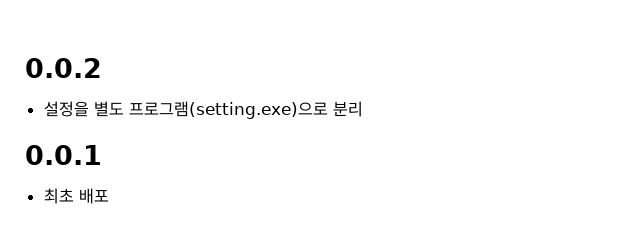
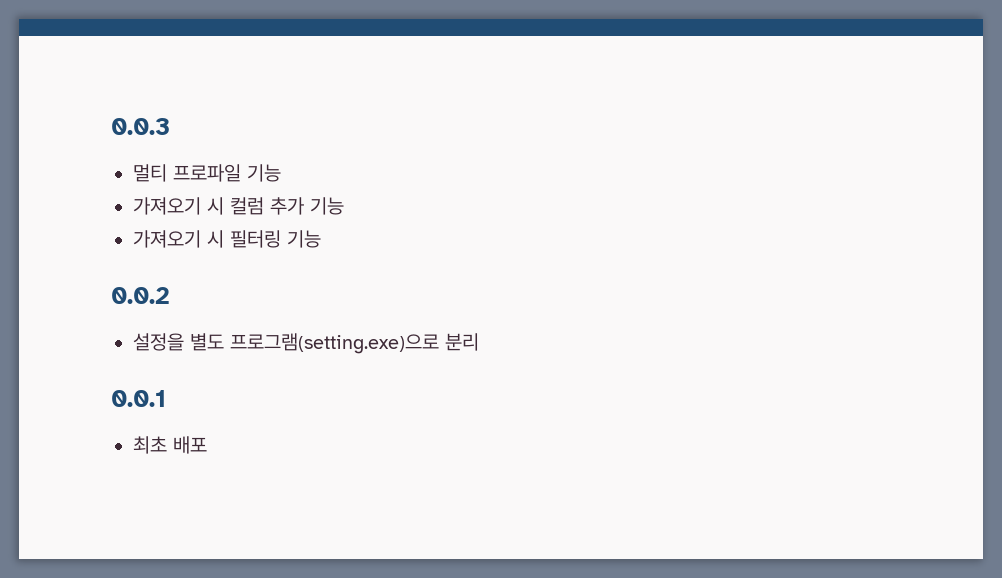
(25, 68) none -> [111,118,170,135] [133,164,281,182] [133,197,344,215] [133,230,321,248] 0.0.3 // 멀티 프로파일 기능 // 가져오기 시 컬럼 추가 기능 // 가져오기 시 필터링 기능 //

